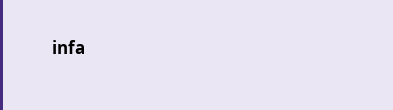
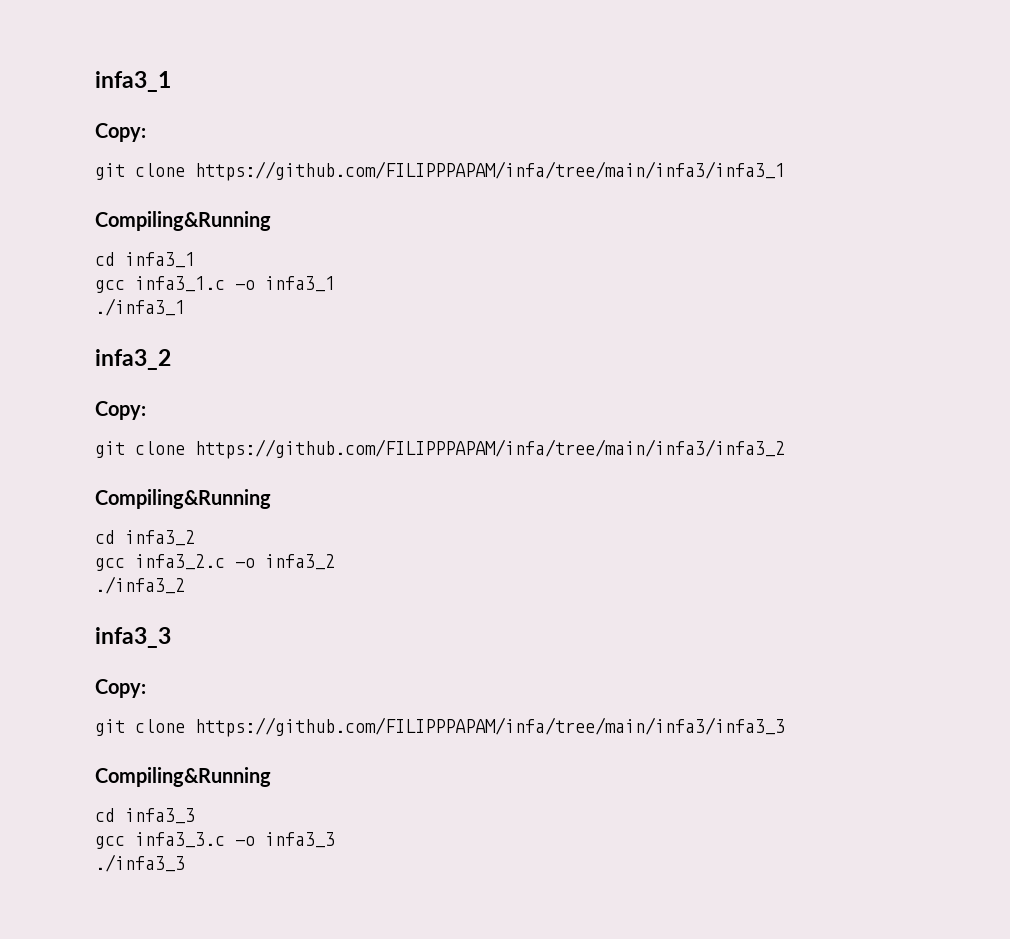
[52,40,85,54] infa -> [95,71,171,92] [95,123,146,142] [95,161,785,181] [95,211,271,231] [95,252,195,268] [95,276,335,293] [95,298,185,316] [95,349,171,370] [95,401,146,420] [95,439,785,459] [95,489,271,509] [95,530,195,546] [95,554,335,571] [95,576,185,594] [95,627,171,648] [95,679,146,698] [95,717,785,737] [95,767,271,787] [95,808,195,824] [95,832,335,849] [95,854,185,872] infa3_1 // Copy: // git clone https://github.com/FILIPPPAPAM/infa/tree/main/infa3/infa3_1 // Compiling&Running // cd infa3_1 // gcc infa3_1.c -o infa3_1 // ./infa3_1 // infa3_2 // Copy: // git clone https://github.com/FILIPPPAPAM/infa/tree/main/infa3/infa3_2 // Compiling&Running // cd infa3_2 // gcc infa3_2.c -o infa3_2 // ./infa3_2 // infa3_3 // Copy: // git clone https://github.com/FILIPPPAPAM/infa/tree/main/infa3/infa3_3 // Compiling&Running // cd infa3_3 // gcc infa3_3.c -o infa3_3 // ./infa3_3

